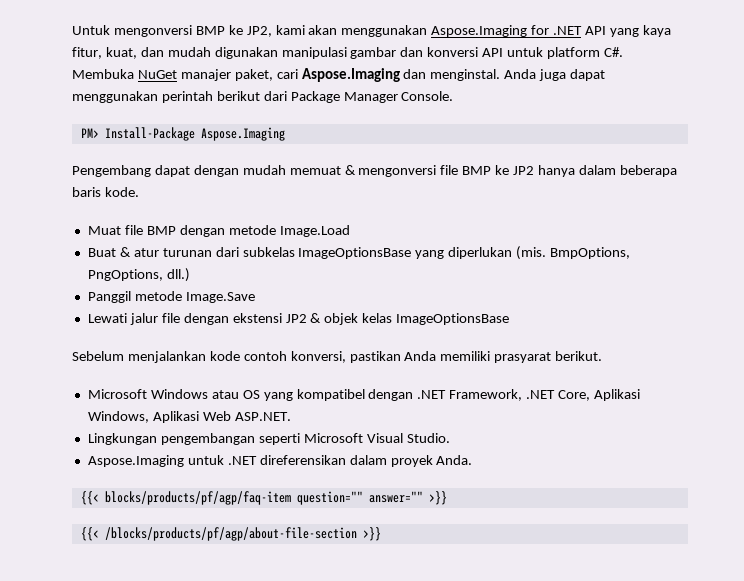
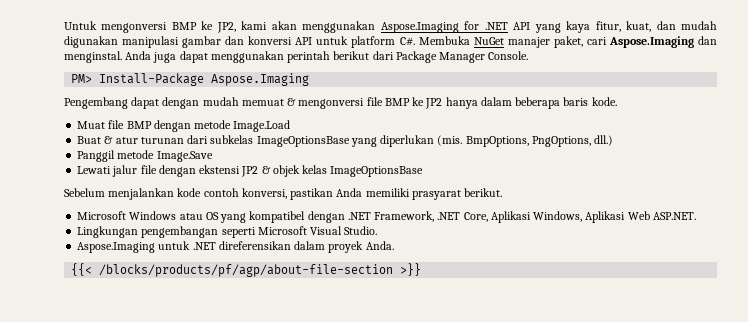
[80,491,447,505] // {{< blocks/products/pf/agp/faq-item question="" answer="" >}} -> (394, 245) none

